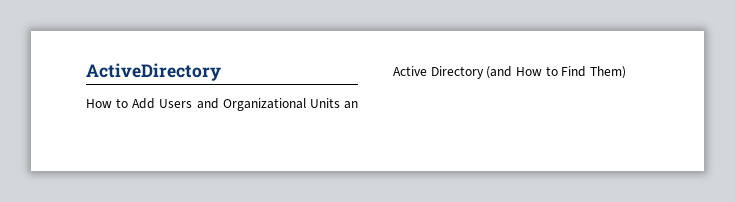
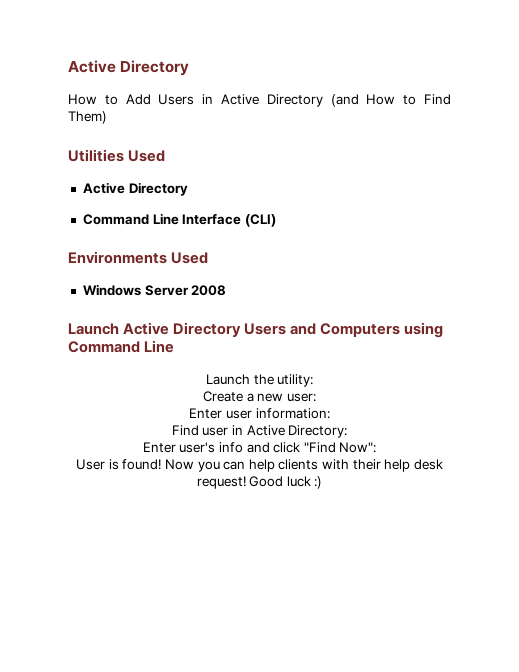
[86,63,221,81] ActiveDirectory -> [68,60,190,76] Active Directory
[196,98,358,111] and Organizational Units an -> [202,94,214,104] in
(626, 72) none -> [68,149,166,162] [82,182,188,196] [82,213,276,227] [68,251,209,264] [82,284,227,296] [68,322,444,338] [68,340,175,353] [205,374,314,387] [203,391,316,402] [189,408,330,419] [171,425,348,438] [142,442,377,453] [75,459,444,472] [196,476,323,489] // Utilities Used // Active Directory // Command Line Interface (CLI) // Environments Used // Windows Server 2008 // Launch Active Directory Users and Computers using Command Line // Launch the utility: // Create a new user: // Enter user information: // Find user in Active Directory: // Enter user's info and click "Find Now": // User is found! Now you can help clients with their help desk request! Good luck :)

